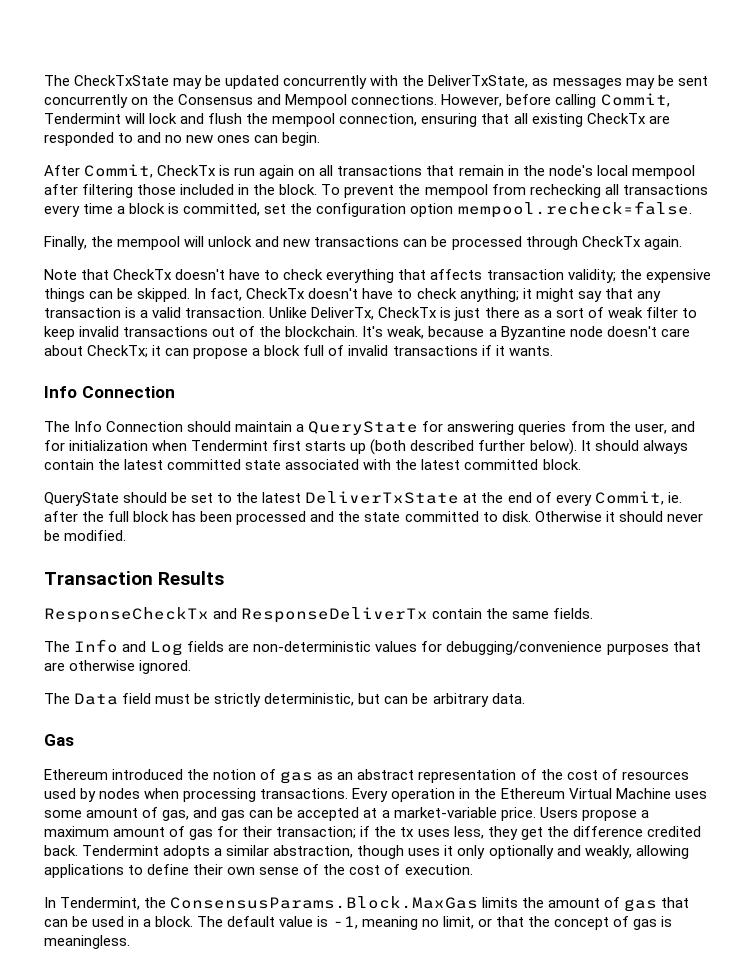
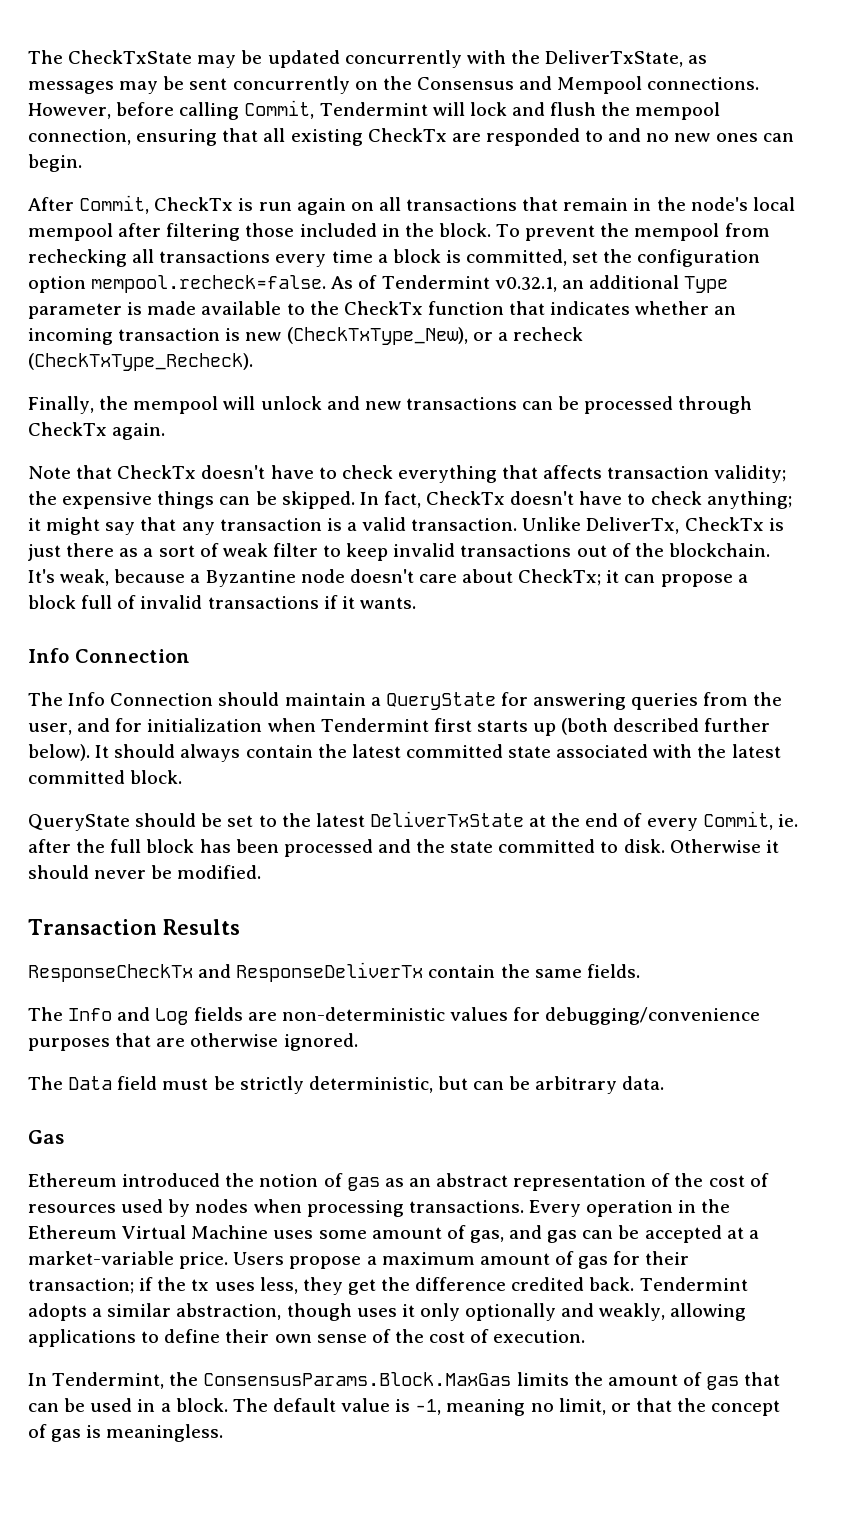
(692, 209) none -> [331,275,729,293] [28,301,737,319] [28,327,583,345] [28,353,253,371] As of Tendermint v0.32.1, an additional Type parameter is made available to the CheckTx function that indicates whether an incoming transaction is new (CheckTxType_New), or a recheck (CheckTxType_Recheck).

